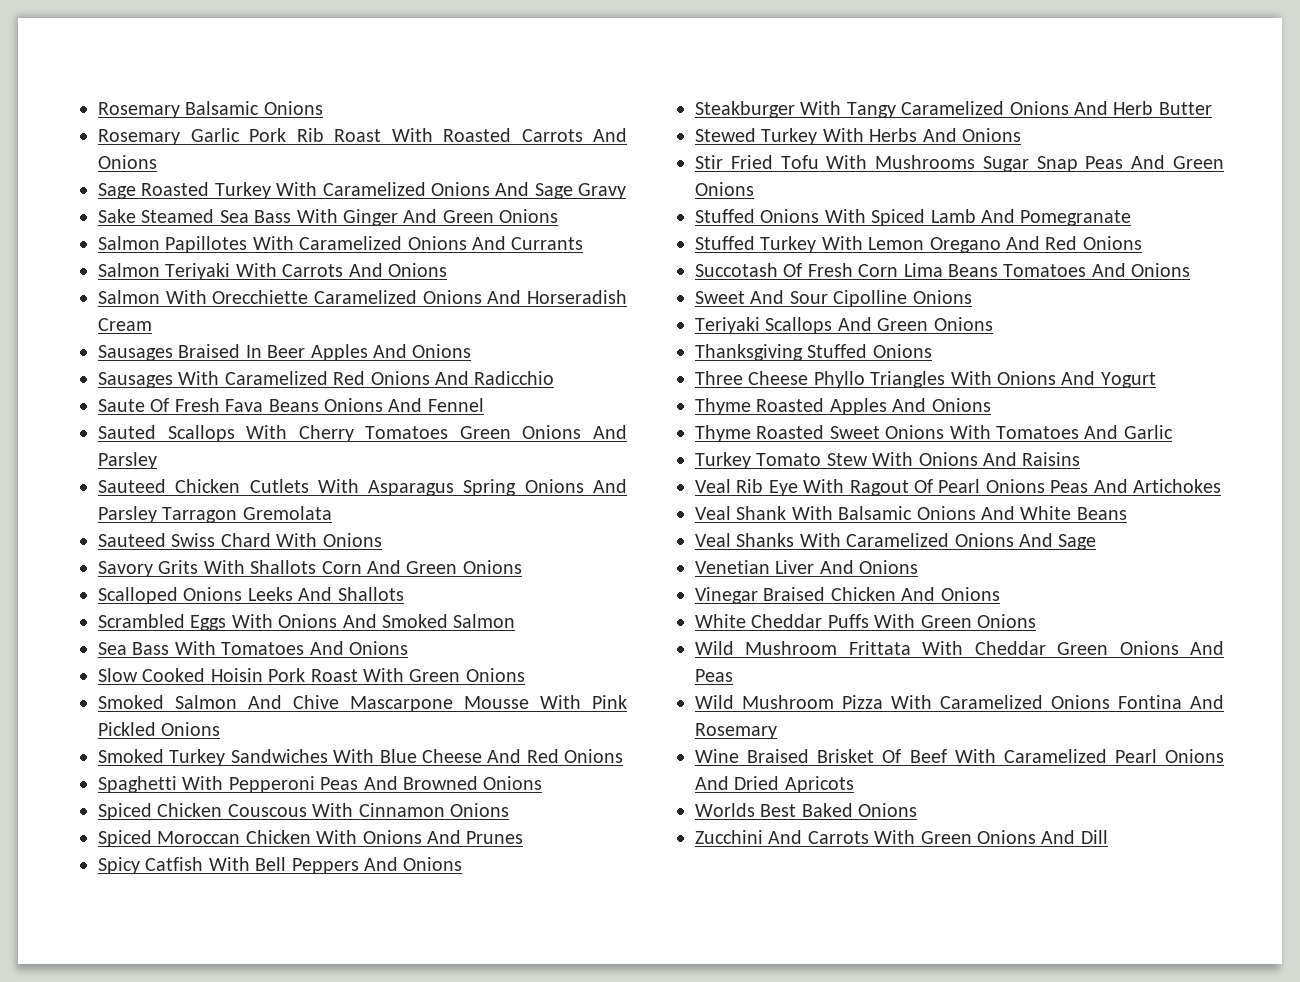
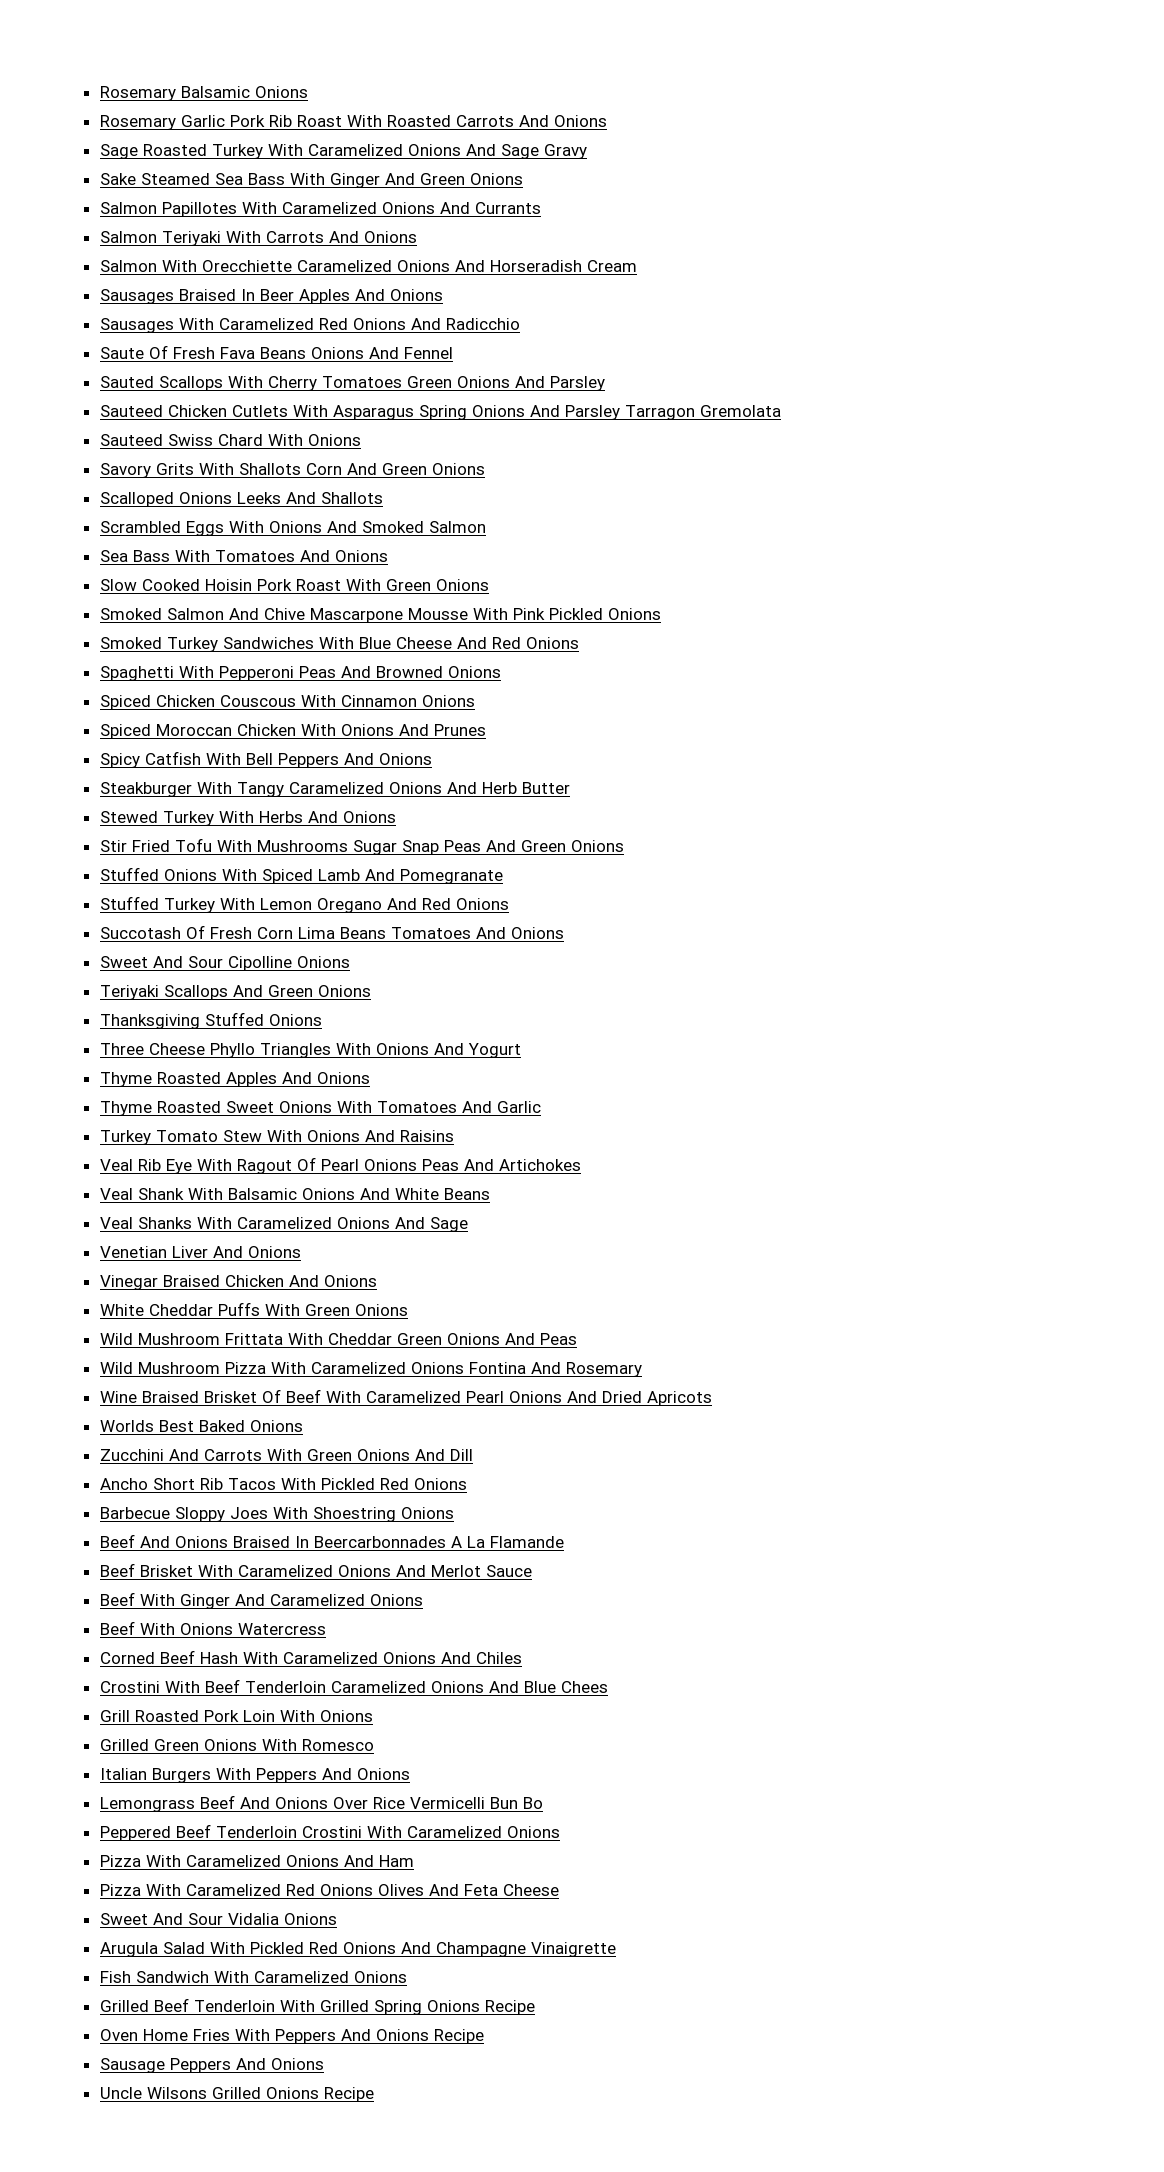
(1108, 837) none -> [99,1478,467,1490] [99,1507,454,1522] [99,1534,564,1548] [99,1563,532,1577] [99,1592,423,1609] [99,1621,326,1635] [99,1650,522,1664] [99,1679,608,1693] [99,1710,373,1722] [99,1739,374,1751] [99,1768,410,1783] [99,1795,543,1812] [99,1824,560,1841] [99,1855,414,1867] [99,1884,559,1896] [99,1913,337,1925] [99,1942,616,1957] [99,1971,407,1983] [99,1998,535,2015] [99,2029,484,2044] [99,2058,324,2073] [99,2087,374,2102] // Ancho Short Rib Tacos With Pickled Red Onions // Barbecue Sloppy Joes With Shoestring Onions // Beef And Onions Braised In Beercarbonnades A La Flamande // Beef Brisket With Caramelized Onions And Merlot Sauce // Beef With Ginger And Caramelized Onions // Beef With Onions Watercress // Corned Beef Hash With Caramelized Onions And Chiles // Crostini With Beef Tenderloin Caramelized Onions And Blue Chees // Grill Roasted Pork Loin With Onions // Grilled Green Onions With Romesco // Italian Burgers With Peppers And Onions // Lemongrass Beef And Onions Over Rice Vermicelli Bun Bo // Peppered Beef Tenderloin Crostini With Caramelized Onions // Pizza With Caramelized Onions And Ham // Pizza With Caramelized Red Onions Olives And Feta Cheese // Sweet And Sour Vidalia Onions // Arugula Salad With Pickled Red Onions And Champagne Vinaigrette // Fish Sandwich With Caramelized Onions // Grilled Beef Tenderloin With Grilled Spring Onions Recipe // Oven Home Fries With Peppers And Onions Recipe // Sausage Peppers And Onions // Uncle Wilsons Grilled Onions Recipe

